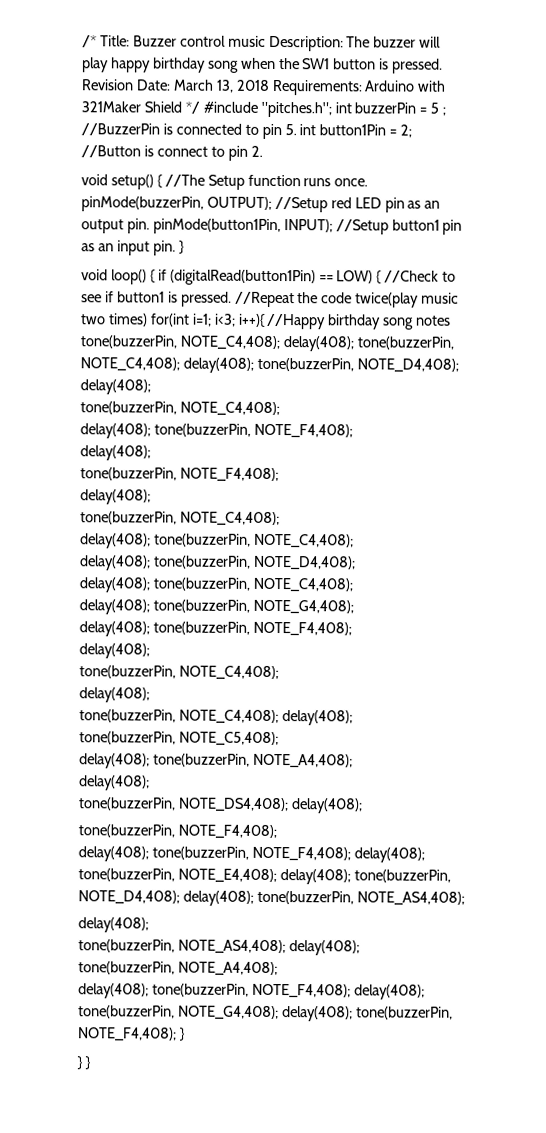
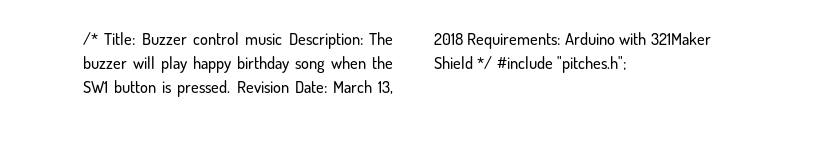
[334,102,447,116] [81,123,413,140] [81,145,263,161] [81,174,369,190] [81,196,441,213] [81,218,463,235] [81,240,185,256] [81,269,457,286] [81,291,460,308] [81,313,452,330] [80,335,454,352] [80,357,459,373] [80,379,151,395] [80,401,280,416] [80,423,353,439] [80,445,151,461] [80,467,279,482] [80,489,151,505] [80,511,280,526] [80,533,354,549] [79,555,356,571] [79,577,353,593] [79,599,354,615] [79,621,352,637] [79,643,150,659] [79,665,279,680] [79,687,150,703] [79,709,353,726] [79,731,279,746] [79,753,353,769] [79,775,150,791] [78,797,363,814] [78,824,277,839] [78,846,425,863] [78,868,451,885] [78,890,465,906] [78,917,149,933] [78,939,360,956] [78,961,278,976] [78,983,425,1000] [78,1005,453,1022] [78,1027,186,1041] [77,1056,91,1070] int buzzerPin = 5 ; //BuzzerPin is connected to pin 5. int button1Pin = 2; //Button is connect to pin 2. // void setup() { //The Setup function runs once. pinMode(buzzerPin, OUTPUT); //Setup red LED pin as an output pin. pinMode(button1Pin, INPUT); //Setup button1 pin as an input pin. } // void loop() { if (digitalRead(button1Pin) == LOW) { //Check to see if button1 is pressed. //Repeat the code twice(play music two times) for(int i=1; i<3; i++){ //Happy birthday song notes tone(buzzerPin, NOTE_C4,408); delay(408); tone(buzzerPin, NOTE_C4,408); delay(408); tone(buzzerPin, NOTE_D4,408); delay(408); // tone(buzzerPin, NOTE_C4,408); // delay(408); tone(buzzerPin, NOTE_F4,408); // delay(408); // tone(buzzerPin, NOTE_F4,408); // delay(408); // tone(buzzerPin, NOTE_C4,408); // delay(408); tone(buzzerPin, NOTE_C4,408); // delay(408); tone(buzzerPin, NOTE_D4,408); // delay(408); tone(buzzerPin, NOTE_C4,408); // delay(408); tone(buzzerPin, NOTE_G4,408); // delay(408); tone(buzzerPin, NOTE_F4,408); // delay(408); // tone(buzzerPin, NOTE_C4,408); // delay(408); // tone(buzzerPin, NOTE_C4,408); delay(408); // tone(buzzerPin, NOTE_C5,408); // delay(408); tone(buzzerPin, NOTE_A4,408); // delay(408); // tone(buzzerPin, NOTE_DS4,408); delay(408); // tone(buzzerPin, NOTE_F4,408); // delay(408); tone(buzzerPin, NOTE_F4,408); delay(408); tone(buzzerPin, NOTE_E4,408); delay(408); tone(buzzerPin, NOTE_D4,408); delay(408); tone(buzzerPin, NOTE_AS4,408); // delay(408); // tone(buzzerPin, NOTE_AS4,408); delay(408); // tone(buzzerPin, NOTE_A4,408); // delay(408); tone(buzzerPin, NOTE_F4,408); delay(408); tone(buzzerPin, NOTE_G4,408); delay(408); tone(buzzerPin, NOTE_F4,408); } // } } -> (628, 64) none

